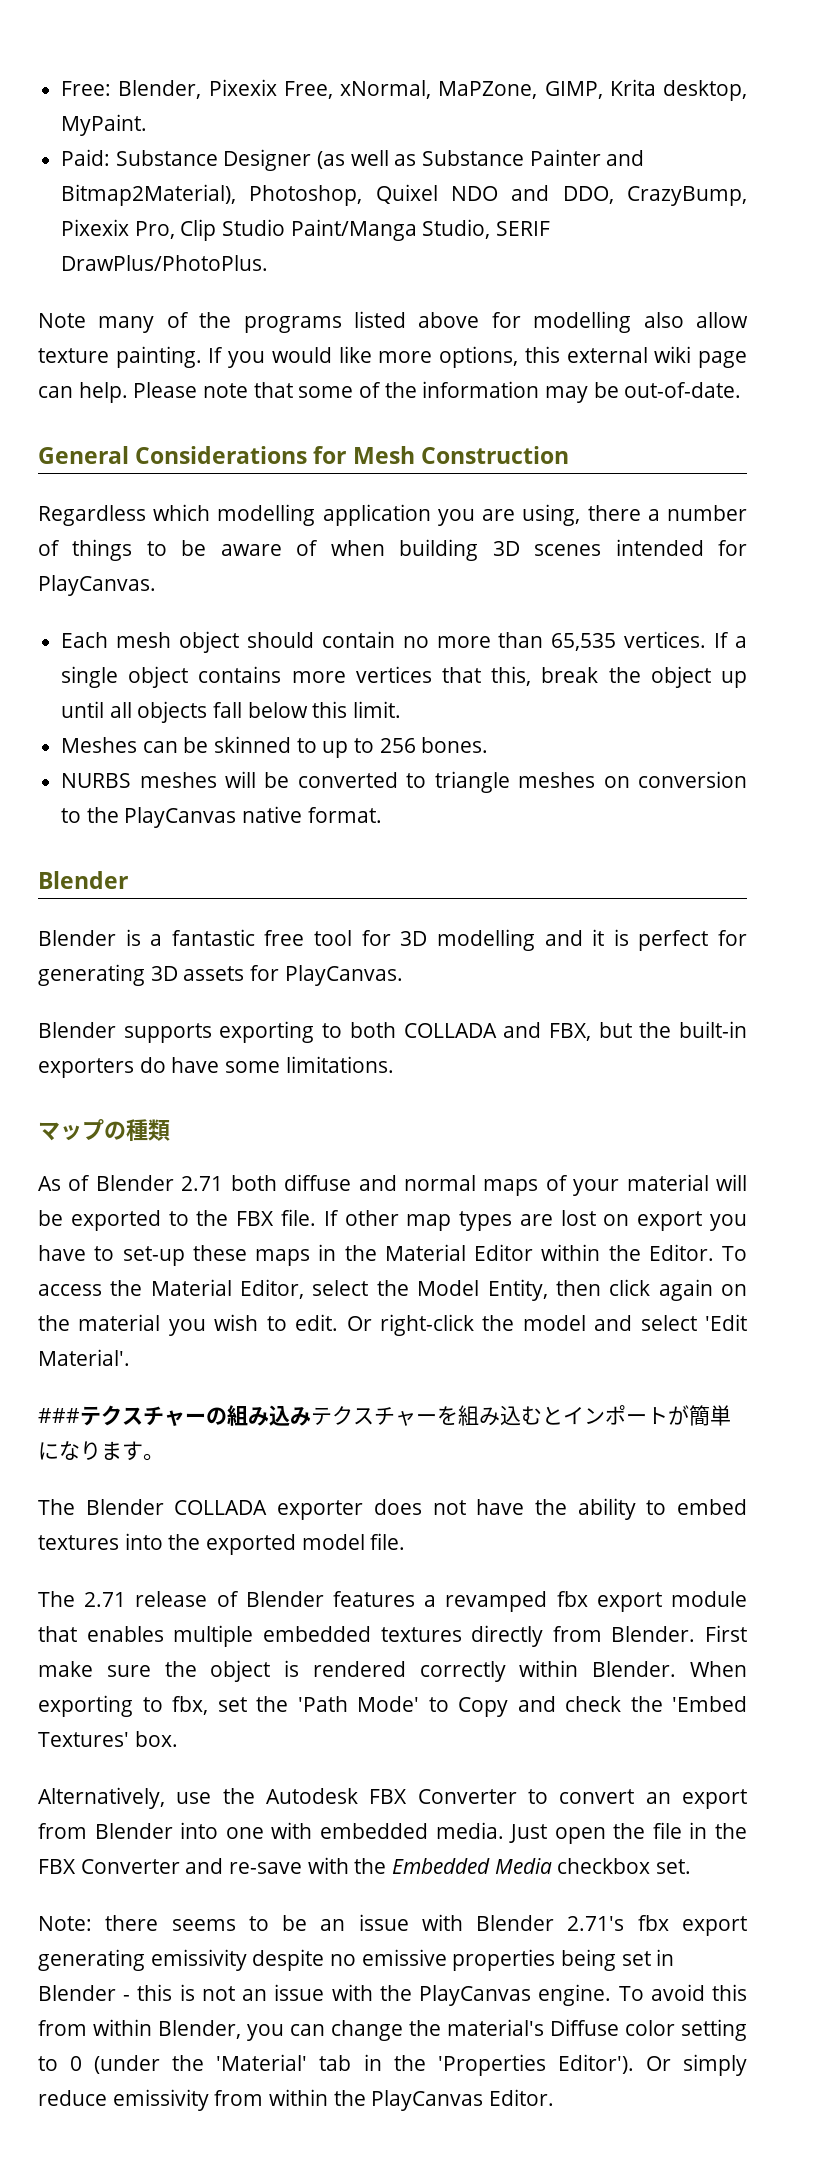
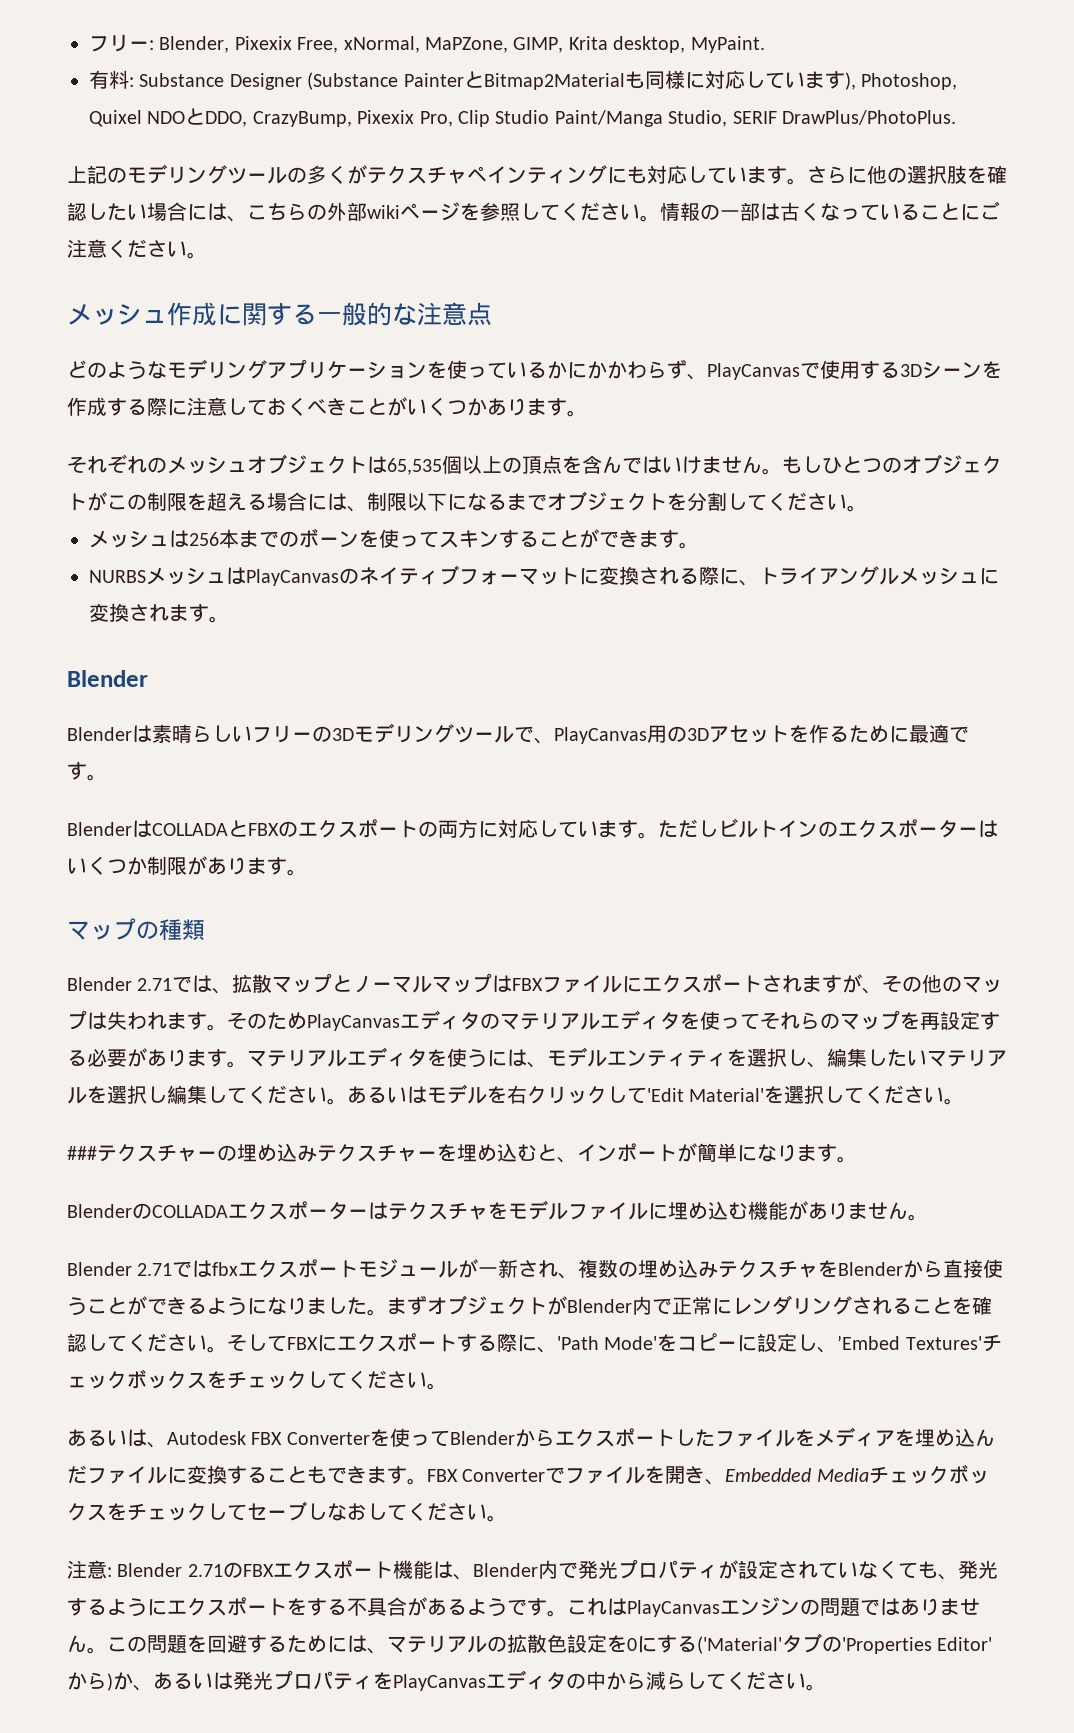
[61,81,112,96] Free: -> [89,34,154,52] フリー:
[61,149,645,171] [61,184,237,206] Paid: Substance Designer (as well as Substance Painter and Bitmap2Material), -> [89,70,856,90] 有料: Substance Designer (Substance PainterとBitmap2Materialも同様に対応しています),
[511,185,550,201] and -> [185,108,206,125] と
[38,311,748,333] [38,346,748,368] [38,381,742,403] [38,446,569,464] [38,504,747,526] [38,539,747,561] [38,575,156,596] [61,631,747,653] [61,666,747,688] [61,701,402,723] [61,736,489,758] [61,771,747,793] [61,806,382,828] [38,871,128,889] [38,929,748,951] [38,964,403,986] [38,1021,747,1043] [38,1056,394,1078] [38,1119,170,1141] [38,1174,747,1196] [38,1209,748,1231] [38,1244,748,1266] [38,1279,748,1301] [38,1314,747,1336] [38,1349,130,1366] Note many of the programs listed above for modelling also allow texture painting. If you would like more options, this external wiki page can help. Please note that some of the information may be out-of-date. // General Considerations for Mesh Construction // Regardless which modelling application you are using, there a number of things to be aware of when building 3D scenes intended for PlayCanvas. // Each mesh object should contain no more than 65,535 vertices. If a single object contains more vertices that this, break the object up until all objects fall below this limit. // Meshes can be skinned to up to 256 bones. // NURBS meshes will be converted to triangle meshes on conversion to the PlayCanvas native format. // Blender // Blender is a fantastic free tool for 3D modelling and it is perfect for generating 3D assets for PlayCanvas. // Blender supports exporting to both COLLADA and FBX, but the built-in exporters do have some limitations. // マップの種類 // As of Blender 2.71 both diffuse and normal maps of your material will be exported to the FBX file. If other map types are lost on export you have to set-up these maps in the Material Editor within the Editor. To access the Material Editor, select the Model Entity, then click again on the material you wish to edit. Or right-click the model and select 'Edit Material'. -> [67,164,1007,185] [67,201,1000,222] [67,239,207,259] [67,302,492,326] [67,359,1002,380] [67,397,587,417] [67,454,1002,475] [67,491,867,512] [89,528,699,549] [89,565,999,586] [89,603,229,623] [67,670,148,687] [67,723,969,744] [67,762,107,781] [67,818,998,839] [67,856,307,876] [67,918,205,941] [67,973,1003,994] [67,1010,1000,1031] [67,1047,1007,1068] [67,1084,965,1105] 上記のモデリングツールの多くがテクスチャペインティングにも対応しています。さらに他の選択肢を確認したい場合には、こちらの外部wikiページを参照してください。情報の一部は古くなっていることにご注意ください。 // メッシュ作成に関する一般的な注意点 // どのようなモデリングアプリケーションを使っているかにかかわらず、PlayCanvasで使用する3Dシーンを作成する際に注意しておくべきことがいくつかあります。 // それぞれのメッシュオブジェクトは65,535個以上の頂点を含んではいけません。もしひとつのオブジェクトがこの制限を超える場合には、制限以下になるまでオブジェクトを分割してください。 // メッシュは256本までのボーンを使ってスキンすることができます。 // NURBSメッシュはPlayCanvasのネイティブフォーマットに変換される際に、トライアングルメッシュに変換されます。 // Blender // Blenderは素晴らしいフリーの3Dモデリングツールで、PlayCanvas用の3Dアセットを作るために最適です。 // BlenderはCOLLADAとFBXのエクスポートの両方に対応しています。ただしビルトインのエクスポーターはいくつか制限があります。 // マップの種類 // Blender 2.71では、拡散マップとノーマルマップはFBXファイルにエクスポートされますが、その他のマップは失われます。そのためPlayCanvasエディタのマテリアルエディタを使ってそれらのマップを再設定する必要があります。マテリアルエディタを使うには、モデルエンティティを選択し、編集したいマテリアルを選択し編集してください。あるいはモデルを右クリックして'Edit Material'を選択してください。
[227,1405,269,1426] 組み -> [237,1144,277,1162] 埋め
[458,1405,563,1426] 組み込むと -> [457,1143,577,1163] 埋め込むと、
[38,1498,747,1520] [38,1533,406,1555] [38,1591,747,1612] [38,1625,747,1647] [38,1660,747,1682] [38,1695,747,1717] [38,1731,178,1747] [38,1787,748,1809] [38,1822,748,1844] [38,1857,692,1874] [38,1914,748,1936] [38,1949,675,1971] [38,1984,747,2006] [38,2019,747,2041] [38,2054,747,2076] [38,2089,555,2111] The Blender COLLADA exporter does not have the ability to embed textures into the exported model file. // The 2.71 release of Blender features a revamped fbx export module that enables multiple embedded textures directly from Blender. First make sure the object is rendered correctly within Blender. When exporting to fbx, set the 'Path Mode' to Copy and check the 'Embed Textures' box. // Alternatively, use the Autodesk FBX Converter to convert an export from Blender into one with embedded media. Just open the file in the FBX Converter and re-save with the Embedded Media checkbox set. // Note: there seems to be an issue with Blender 2.71's fbx export generating emissivity despite no emissive properties being set in Blender - this is not an issue with the PlayCanvas engine. To avoid this from within Blender, you can change the material's Diffuse color setting to 0 (under the 'Material' tab in the 'Properties Editor'). Or simply reduce emissivity from within the PlayCanvas Editor. -> [67,1200,928,1221] [67,1259,1004,1279] [67,1295,992,1316] [67,1333,1002,1353] [67,1369,447,1390] [67,1427,995,1448] [67,1464,989,1485] [67,1501,507,1522] [67,1559,998,1580] [67,1597,980,1617] [67,1633,993,1654] [67,1670,826,1691] BlenderのCOLLADAエクスポーターはテクスチャをモデルファイルに埋め込む機能がありません。 // Blender 2.71ではfbxエクスポートモジュールが一新され、複数の埋め込みテクスチャをBlenderから直接使うことができるようになりました。まずオブジェクトがBlender内で正常にレンダリングされることを確認してください。そしてFBXにエクスポートする際に、'Path Mode'をコピーに設定し、’Embed Textures'チェックボックスをチェックしてください。 // あるいは、Autodesk FBX Converterを使ってBlenderからエクスポートしたファイルをメディアを埋め込んだファイルに変換することもできます。FBX Converterでファイルを開き、Embedded Mediaチェックボックスをチェックしてセーブしなおしてください。 // 注意: Blender 2.71のFBXエクスポート機能は、Blender内で発光プロパティが設定されていなくても、発光するようにエクスポートをする不具合があるようです。これはPlayCanvasエンジンの問題ではありません。この問題を回避するためには、マテリアルの拡散色設定を0にする('Material'タブの'Properties Editor'から)か、あるいは発光プロパティをPlayCanvasエディタの中から減らしてください。

